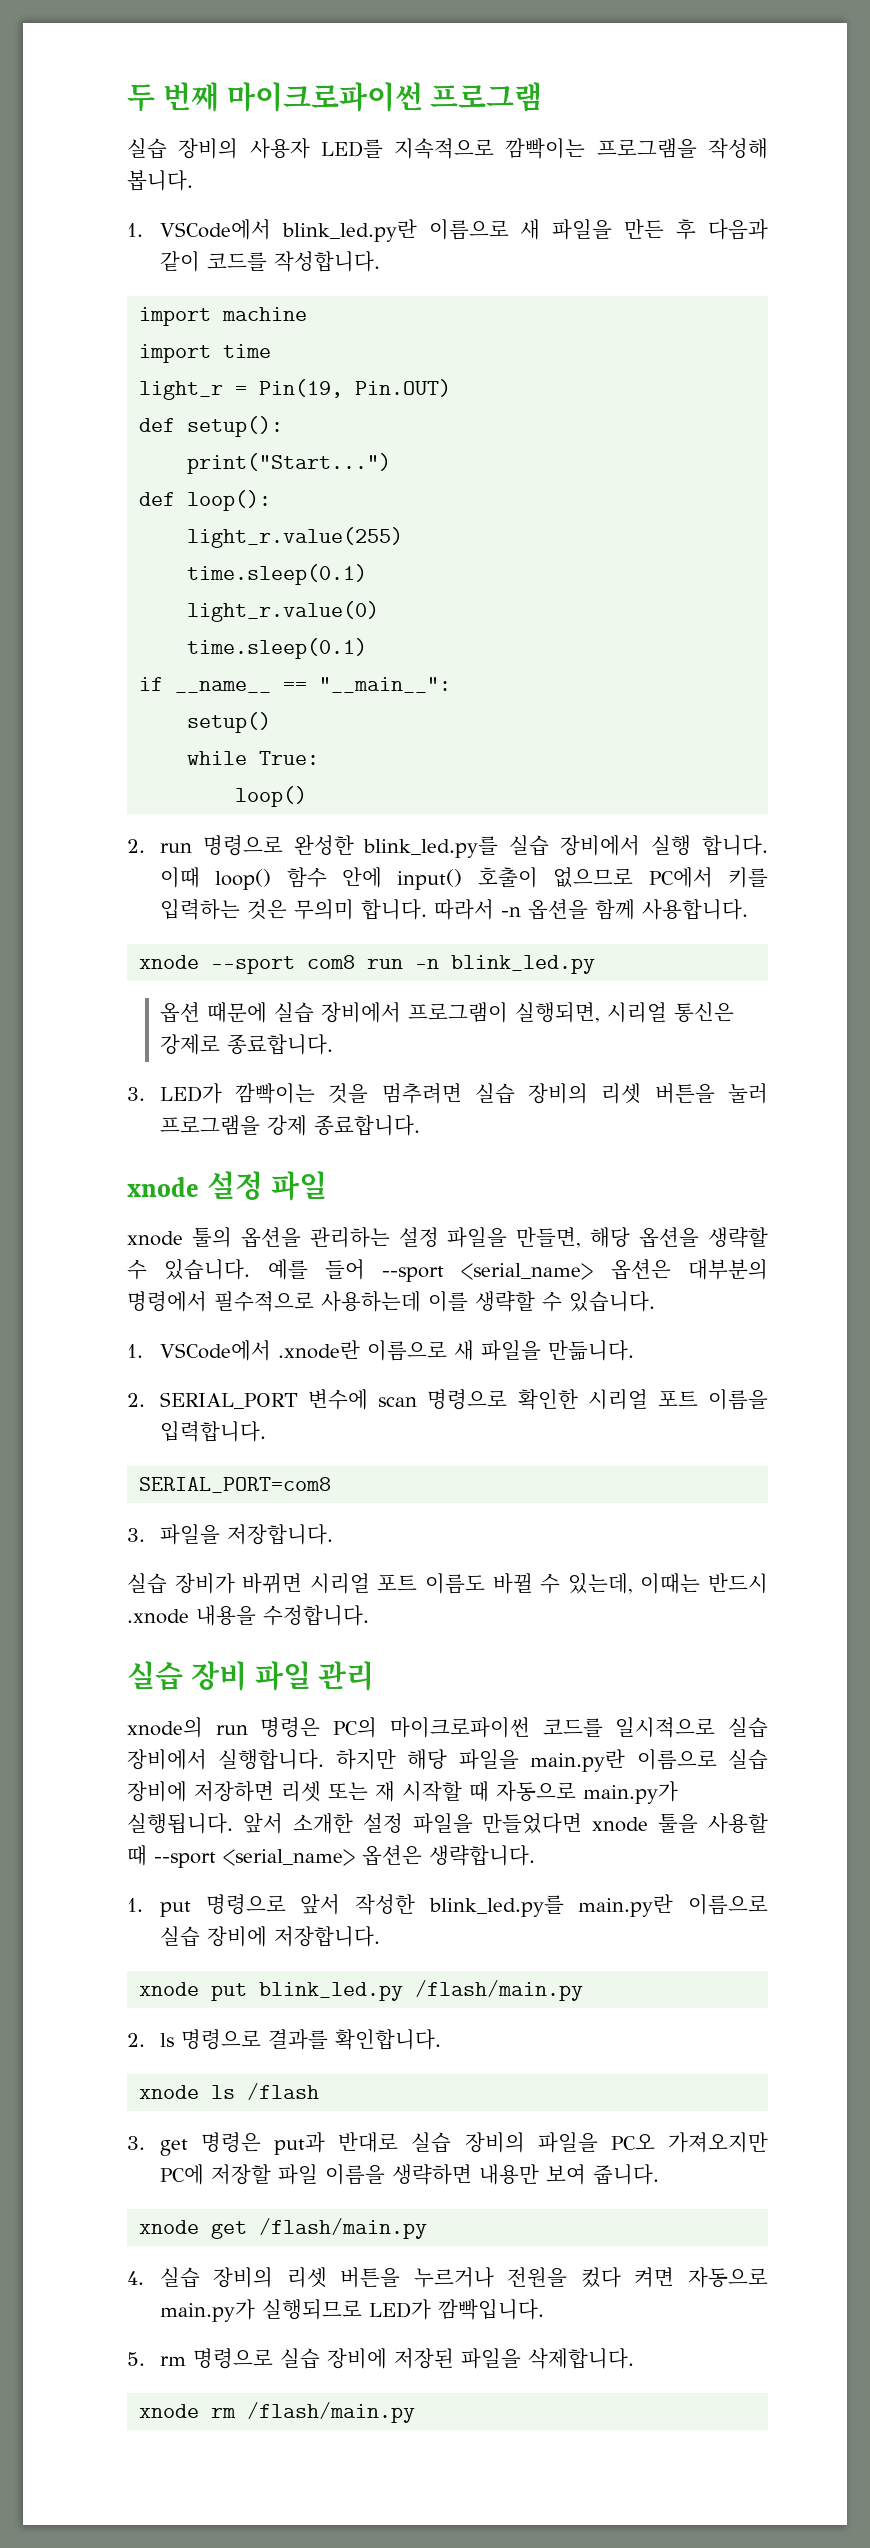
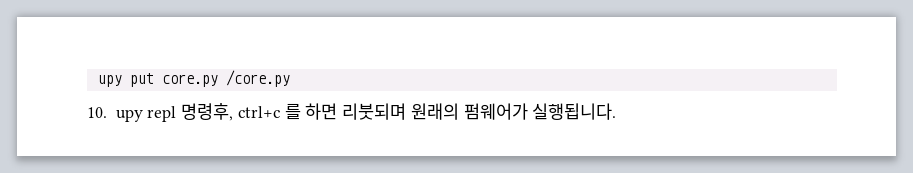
[127,82,543,112] [127,138,768,159] [127,170,193,191] [127,219,768,242] [159,251,380,272] [139,307,308,326] [139,344,272,363] [139,379,452,400] [139,416,284,437] [187,453,392,474] [139,490,272,511] [187,527,404,548] [187,564,368,585] [187,601,380,622] [187,638,368,659] [139,677,452,693] [187,712,272,733] [187,751,320,765] [235,786,308,807] [127,835,768,858] [159,867,769,890] [159,899,748,920] [139,955,596,974] [159,1002,734,1023] [159,1034,333,1055] [127,1083,769,1104] [159,1115,420,1136] [127,1171,327,1201] [127,1227,769,1248] [127,1259,768,1282] [127,1291,655,1312] [127,1340,634,1361] [127,1389,768,1410] [159,1421,266,1442] [139,1477,332,1493] [127,1524,333,1545] [127,1573,769,1594] [127,1605,369,1626] [127,1661,375,1691] [127,1717,768,1738] [127,1749,769,1772] [127,1781,678,1804] [127,1813,768,1834] [127,1845,535,1868] [127,1894,768,1917] [159,1926,380,1947] [139,1980,584,2001] [127,2029,441,2050] [139,2083,320,2100] [127,2132,769,2156] [159,2164,659,2185] [139,2218,428,2239] [127,2267,769,2288] [159,2299,544,2322] [127,2348,634,2369] [139,2402,416,2423] 두 번째 마이크로파이썬 프로그램 // 실습 장비의 사용자 LED를 지속적으로 깜빡이는 프로그램을 작성해 봅니다. // 1. VSCode에서 blink_led.py란 이름으로 새 파일을 만든 후 다음과 같이 코드를 작성합니다. // import machine // import time // light_r = Pin(19, Pin.OUT) // def setup(): // print("Start...") // def loop(): // light_r.value(255) // time.sleep(0.1) // light_r.value(0) // time.sleep(0.1) // if __name__ == "__main__": // setup() // while True: // loop() // 2. run 명령으로 완성한 blink_led.py를 실습 장비에서 실행 합니다. 이때 loop() 함수 안에 input() 호출이 없으므로 PC에서 키를 입력하는 것은 무의미 합니다. 따라서 -n 옵션을 함께 사용합니다. // xnode --sport com8 run -n blink_led.py // 옵션 때문에 실습 장비에서 프로그램이 실행되면, 시리얼 통신은 강제로 종료합니다. // 3. LED가 깜빡이는 것을 멈추려면 실습 장비의 리셋 버튼을 눌러 프로그램을 강제 종료합니다. // xnode 설정 파일 // xnode 툴의 옵션을 관리하는 설정 파일을 만들면, 해당 옵션을 생략할 수 있습니다. 예를 들어 --sport <serial_name> 옵션은 대부분의 명령에서 필수적으로 사용하는데 이를 생략할 수 있습니다. // 1. VSCode에서 .xnode란 이름으로 새 파일을 만듦니다. // 2. SERIAL_PORT 변수에 scan 명령으로 확인한 시리얼 포트 이름을 입력합니다. // SERIAL_PORT=com8 // 3. 파일을 저장합니다. // 실습 장비가 바뀌면 시리얼 포트 이름도 바뀔 수 있는데, 이때는 반드시 .xnode 내용을 수정합니다. // 실습 장비 파일 관리 // xnode의 run 명령은 PC의 마이크로파이썬 코드를 일시적으로 실습 장비에서 실행합니다. 하지만 해당 파일을 main.py란 이름으로 실습 장비에 저장하면 리셋 또는 재 시작할 때 자동으로 main.py가 실행됩니다. 앞서 소개한 설정 파일을 만들었다면 xnode 툴을 사용할 때 --sport <serial_name> 옵션은 생략합니다. // 1. put 명령으로 앞서 작성한 blink_led.py를 main.py란 이름으로 실습 장비에 저장합니다. // xnode put blink_led.py /flash/main.py // 2. ls 명령으로 결과를 확인합니다. // xnode ls /flash // 3. get 명령은 put과 반대로 실습 장비의 파일을 PC오 가져오지만 PC에 저장할 파일 이름을 생략하면 내용만 보여 줍니다. // xnode get /flash/main.py // 4. 실습 장비의 리셋 버튼을 누르거나 전원을 컸다 켜면 자동으로 main.py가 실행되므로 LED가 깜빡입니다. // 5. rm 명령으로 실습 장비에 저장된 파일을 삭제합니다. // xnode rm /flash/main.py -> [97,70,290,87] [87,103,617,122] upy put core.py /core.py // 10. upy repl 명령후, ctrl+c 를 하면 리붓되며 원래의 펌웨어가 실행됩니다.

